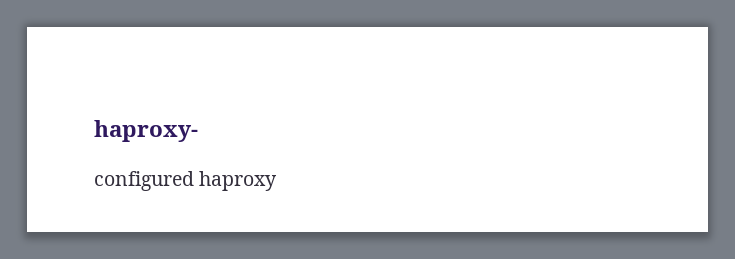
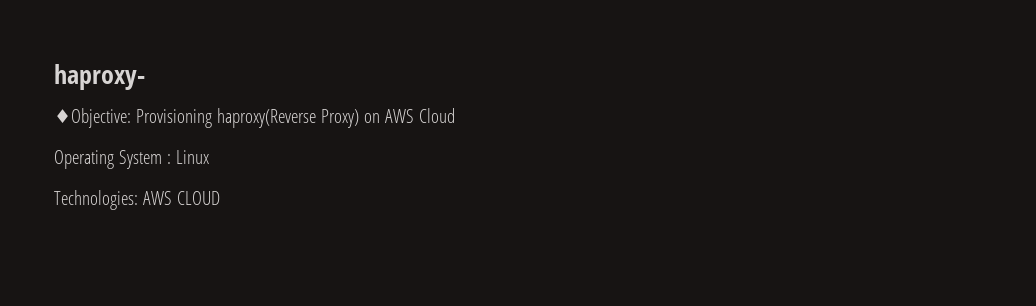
[94,171,278,191] configured haproxy -> [54,108,455,128] [54,150,209,169] [54,190,220,210] ♦Objective: Provisioning haproxy(Reverse Proxy) on AWS Cloud // Operating System : Linux // Technologies: AWS CLOUD

